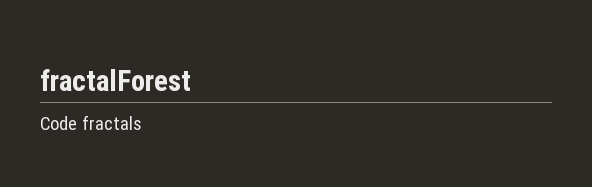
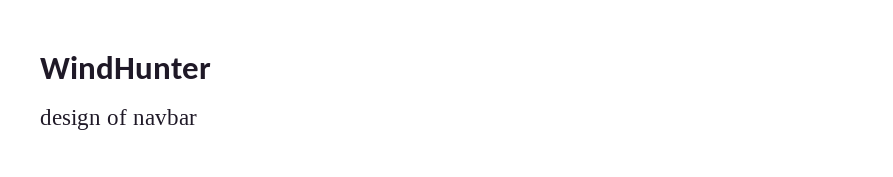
[40,69,191,91] [40,115,142,130] fractalForest // Code fractals -> [40,56,211,79] [40,109,198,130] WindHunter // design of navbar

